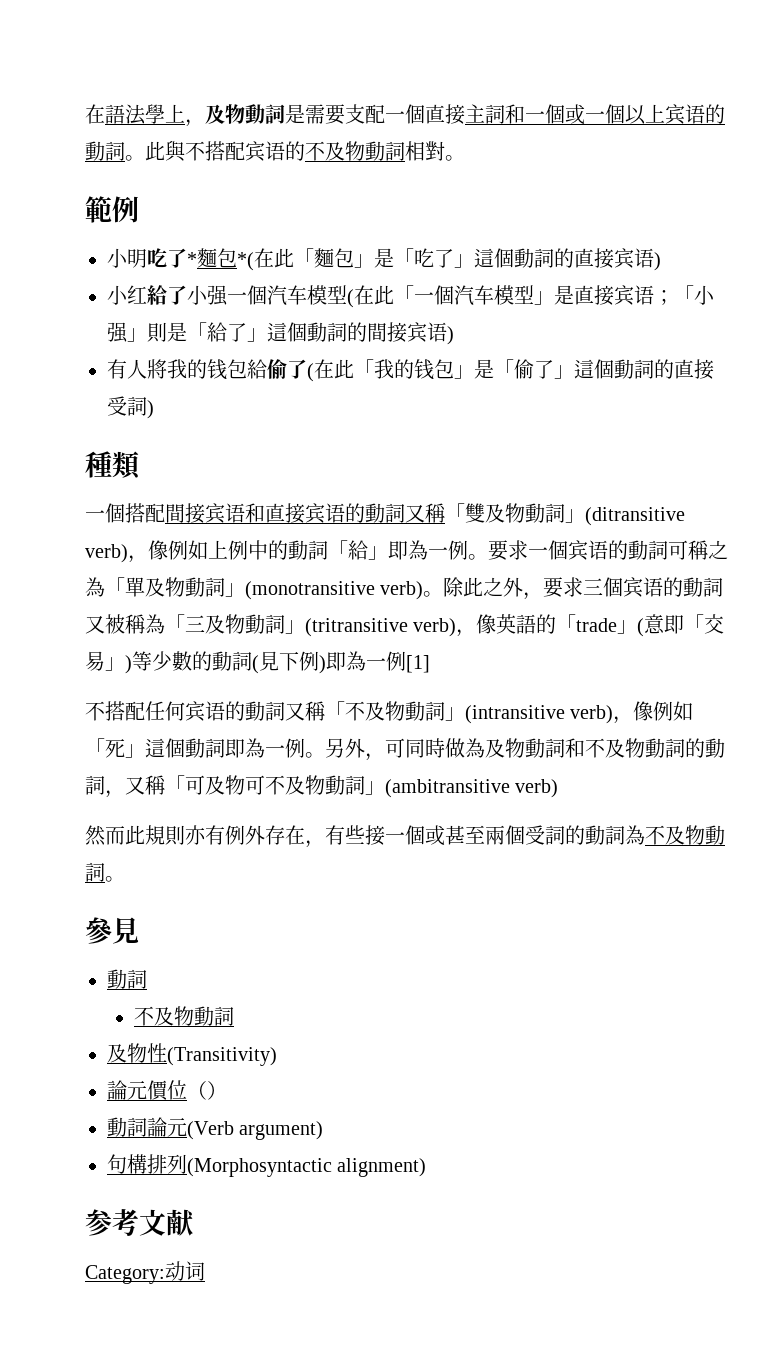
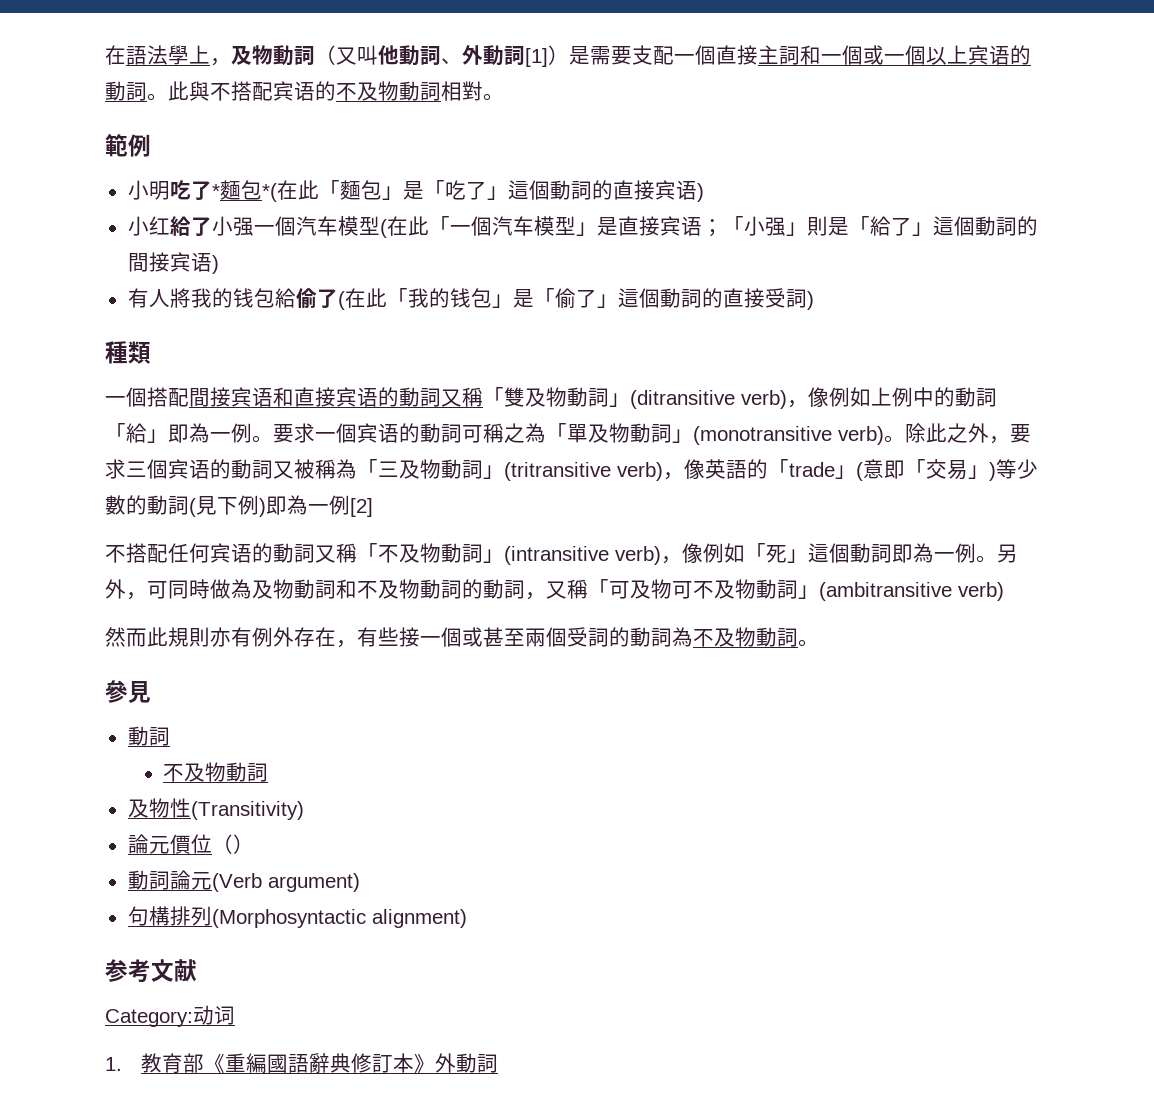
(285, 114) none -> [315,45,569,67] （又叫他動詞、外動詞[1]）
[406,655,430,673] [1] -> [350,498,373,517] [2]
(205, 1271) none -> [105,1053,498,1073] // 1.教育部《重編國語辭典修訂本》外動詞

